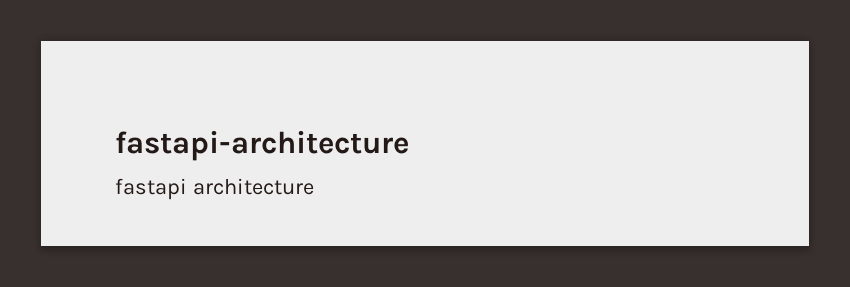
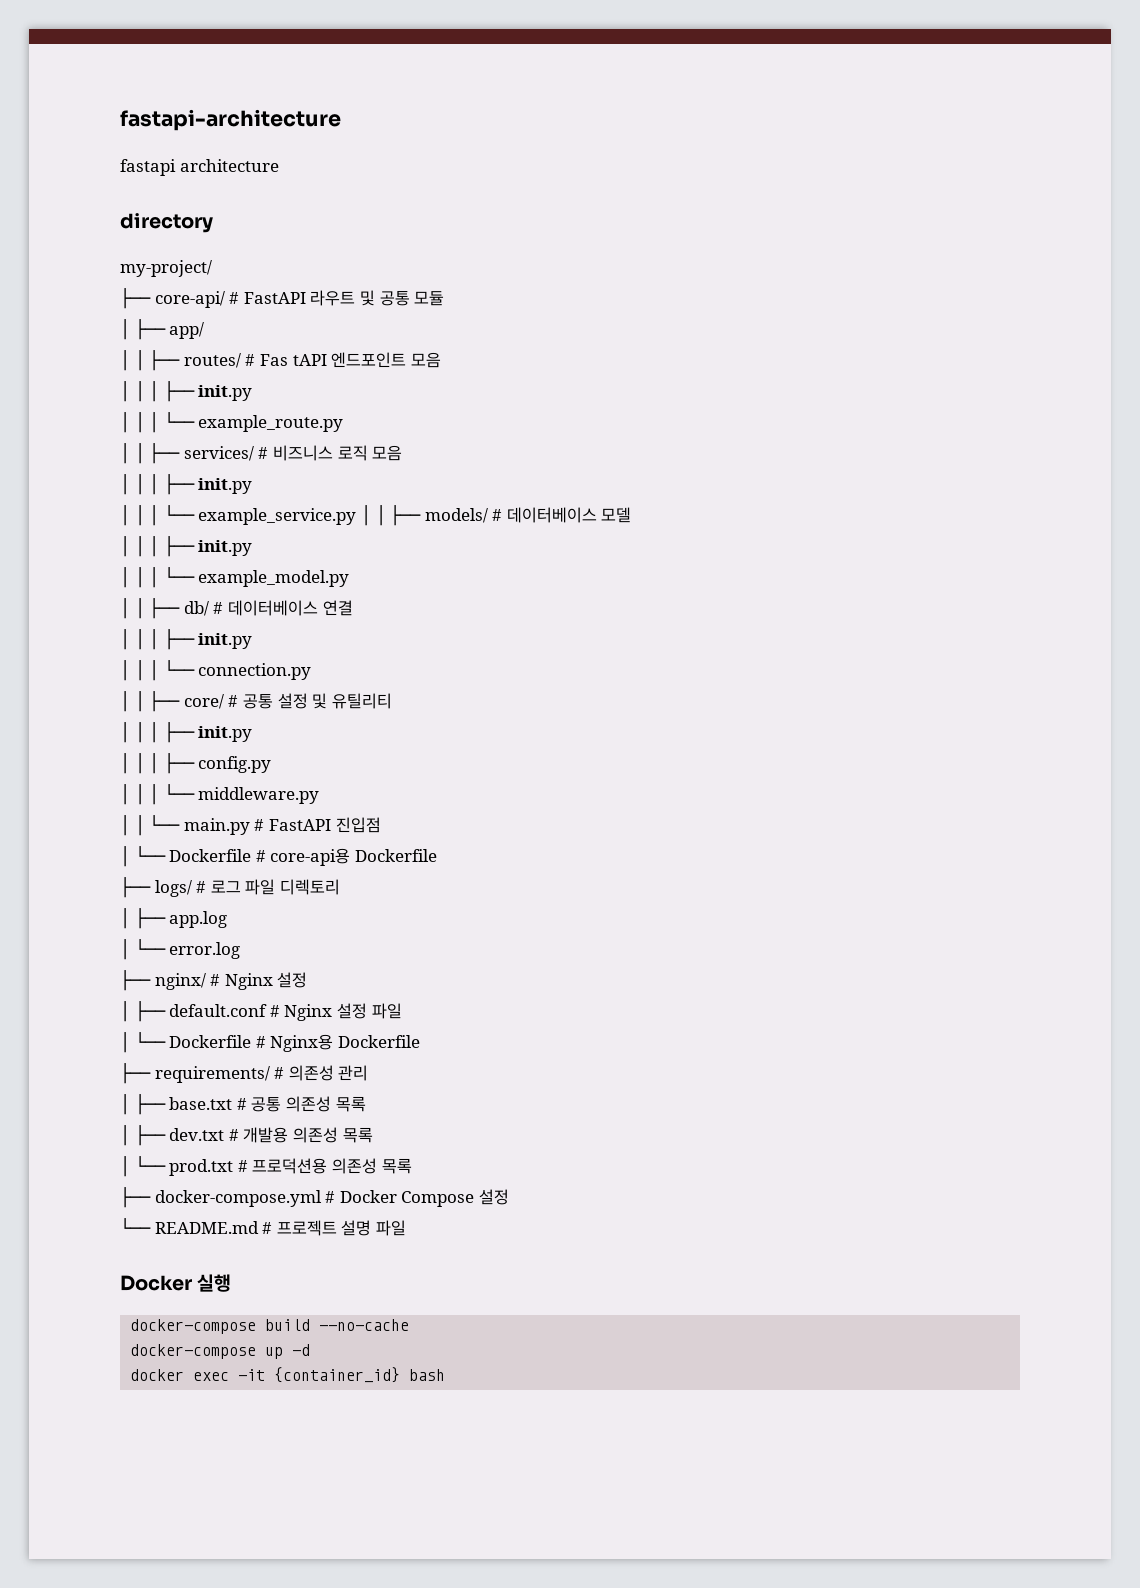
(314, 186) none -> [120,213,213,233] [120,260,212,277] [120,288,445,309] [120,319,205,340] [120,350,441,371] [120,381,253,402] [120,412,344,433] [120,443,403,464] [120,474,253,495] [120,505,632,526] [120,536,253,557] [120,567,350,588] [120,598,353,619] [120,629,253,650] [120,660,312,681] [120,691,392,712] [120,722,253,743] [120,753,272,774] [120,784,320,805] [120,815,381,836] [120,846,437,867] [120,877,340,898] [120,908,228,929] [120,939,241,960] [120,970,308,991] [120,1001,402,1022] [120,1032,420,1053] [120,1063,369,1084] [120,1094,366,1115] [120,1125,373,1146] [120,1156,412,1177] [120,1187,509,1208] [120,1218,406,1236] [120,1274,232,1292] [130,1319,410,1334] [130,1344,311,1359] [130,1367,446,1383] // directory // my-project/ // ├── core-api/ # FastAPI 라우트 및 공통 모듈 // │ ├── app/ // │ │ ├── routes/ # Fas tAPI 엔드포인트 모음 // │ │ │ ├── init.py // │ │ │ └── example_route.py // │ │ ├── services/ # 비즈니스 로직 모음 // │ │ │ ├── init.py // │ │ │ └── example_service.py │ │ ├── models/ # 데이터베이스 모델 // │ │ │ ├── init.py // │ │ │ └── example_model.py // │ │ ├── db/ # 데이터베이스 연결 // │ │ │ ├── init.py // │ │ │ └── connection.py // │ │ ├── core/ # 공통 설정 및 유틸리티 // │ │ │ ├── init.py // │ │ │ ├── config.py // │ │ │ └── middleware.py // │ │ └── main.py # FastAPI 진입점 // │ └── Dockerfile # core-api용 Dockerfile // ├── logs/ # 로그 파일 디렉토리 // │ ├── app.log // │ └── error.log // ├── nginx/ # Nginx 설정 // │ ├── default.conf # Nginx 설정 파일 // │ └── Dockerfile # Nginx용 Dockerfile // ├── requirements/ # 의존성 관리 // │ ├── base.txt # 공통 의존성 목록 // │ ├── dev.txt # 개발용 의존성 목록 // │ └── prod.txt # 프로덕션용 의존성 목록 // ├── docker-compose.yml # Docker Compose 설정 // └── README.md # 프로젝트 설명 파일 // Docker 실행 // docker-compose build --no-cache // docker-compose up -d // docker exec -it {container_id} bash

